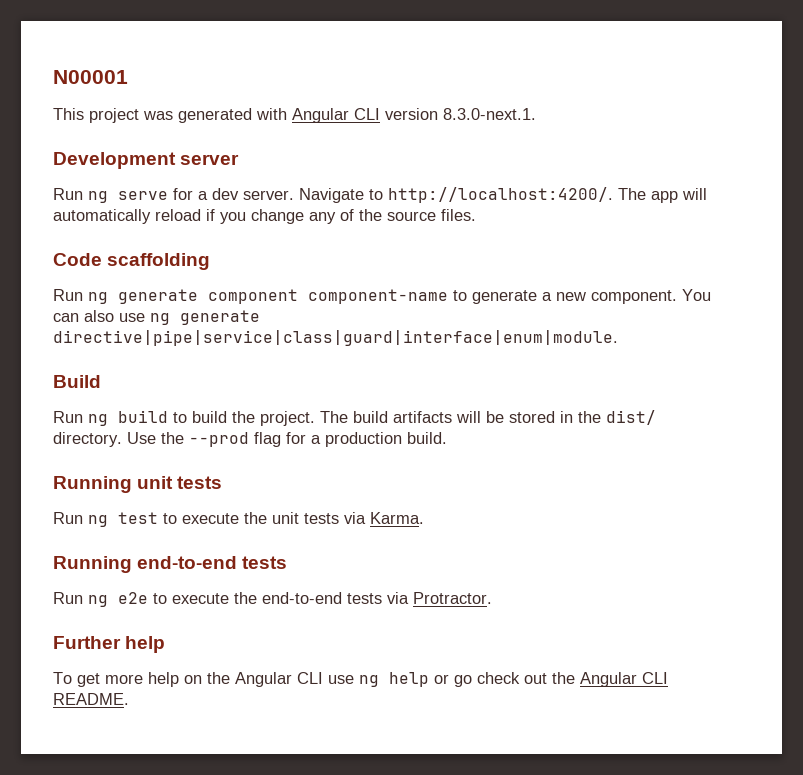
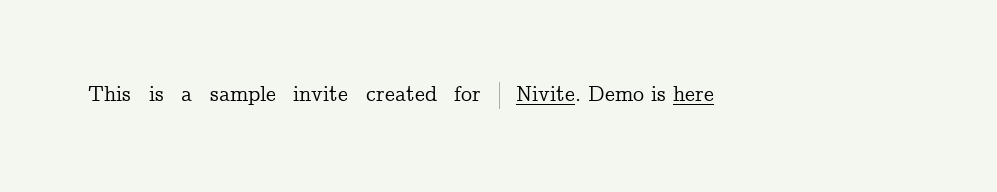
[53,70,128,84] [53,108,536,123] [53,152,240,169] [53,187,707,203] [53,209,476,224] [53,253,211,270] [53,289,711,304] [53,310,260,325] [53,330,618,346] [53,375,101,388] [53,410,656,426] [53,432,447,447] [53,476,223,493] [53,512,424,527] [53,556,288,573] [53,592,492,607] [53,636,166,653] [53,672,668,687] [53,693,129,705] N00001 // This project was generated with Angular CLI version 8.3.0-next.1. // Development server // Run ng serve for a dev server. Navigate to http://localhost:4200/. The app will automatically reload if you change any of the source files. // Code scaffolding // Run ng generate component component-name to generate a new component. You can also use ng generate directive|pipe|service|class|guard|interface|enum|module. // Build // Run ng build to build the project. The build artifacts will be stored in the dist/ directory. Use the --prod flag for a production build. // Running unit tests // Run ng test to execute the unit tests via Karma. // Running end-to-end tests // Run ng e2e to execute the end-to-end tests via Protractor. // Further help // To get more help on the Angular CLI use ng help or go check out the Angular CLI README. -> [88,86,714,105] This is a sample invite created for Nivite. Demo is here

